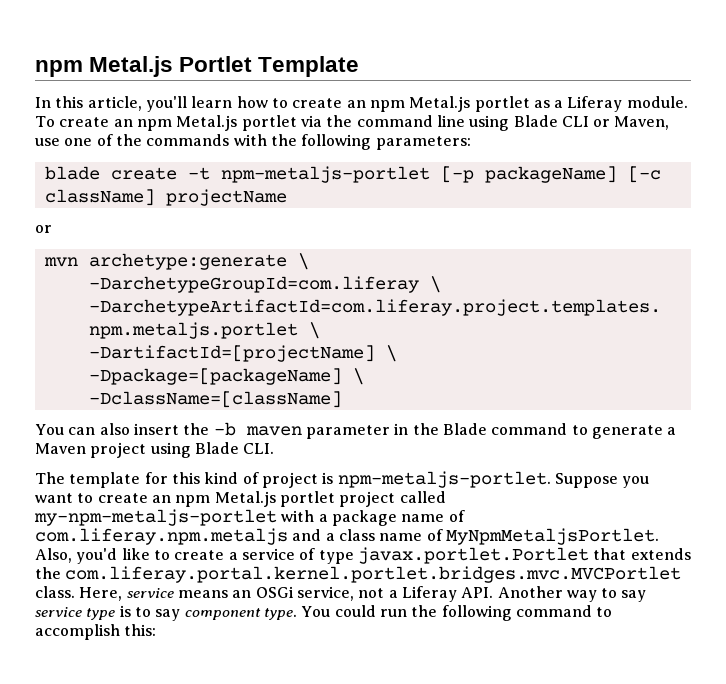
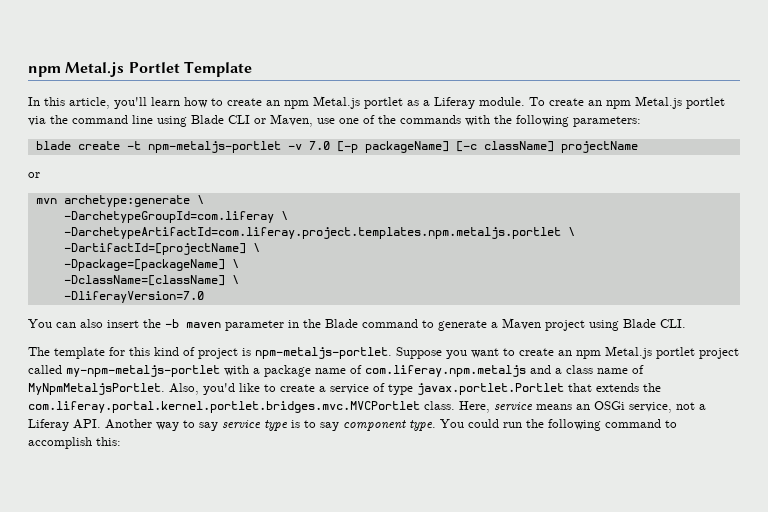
(430, 174) none -> [287,141,330,150] -v 7.0
(342, 399) none -> [231,275,239,284] [63,291,204,303] \ // -DliferayVersion=7.0

